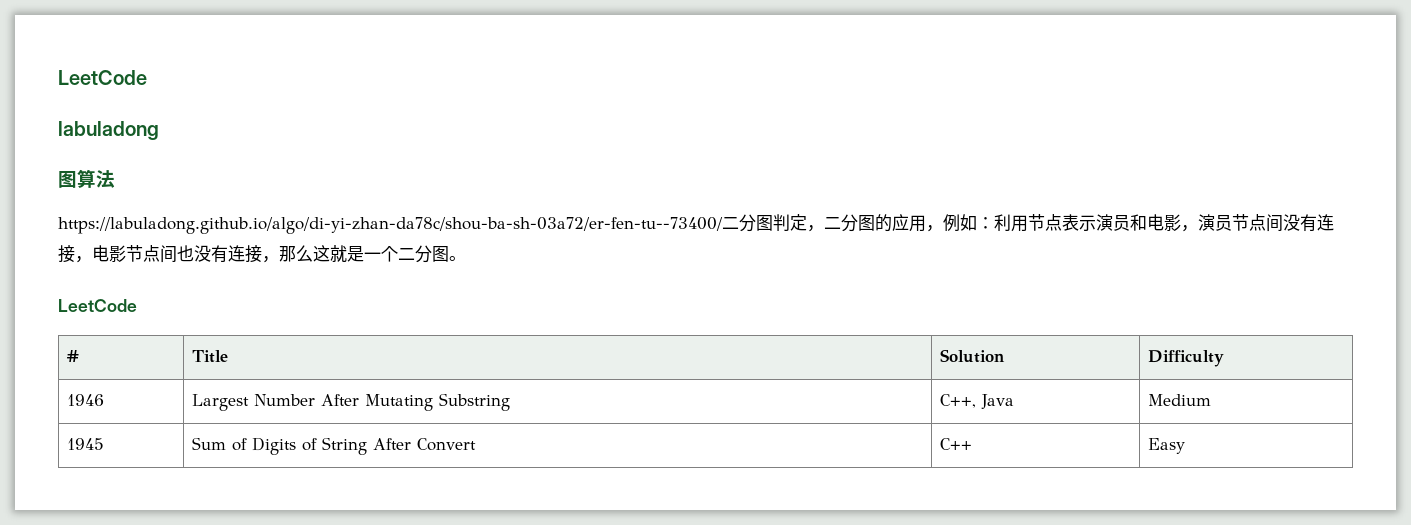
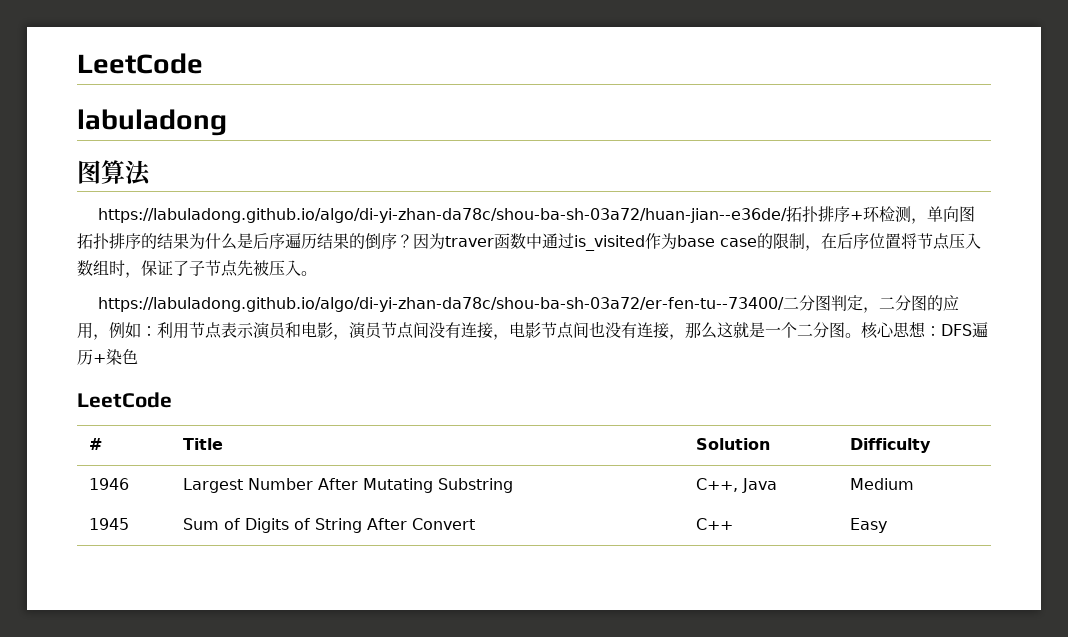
(115, 179) none -> [98,206,976,224] [77,233,981,251] [77,260,317,278] // https://labuladong.github.io/algo/di-yi-zhan-da78c/shou-ba-sh-03a72/huan-jian--e36de/拓扑排序+环检测，单向图拓扑排序的结果为什么是后序遍历结果的倒序？因为traver函数中通过is_visited作为base case的限制，在后序位置将节点压入数组时，保证了子节点先被压入。
(466, 258) none -> [861,321,988,339] [77,349,138,365] 核心思想：DFS遍历+染色

